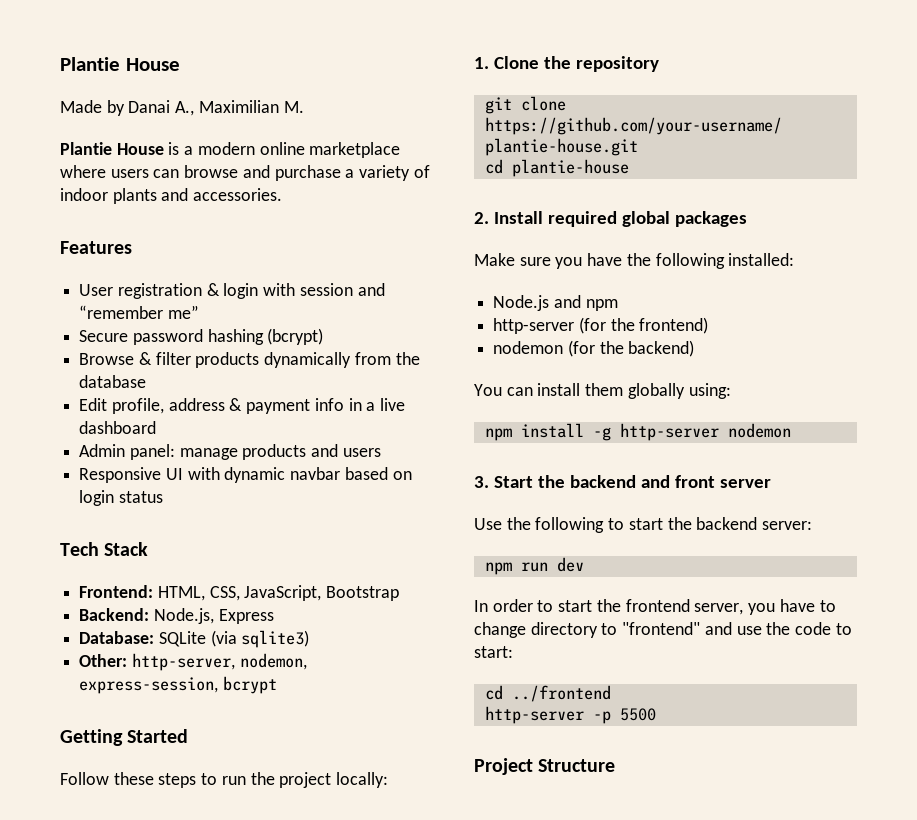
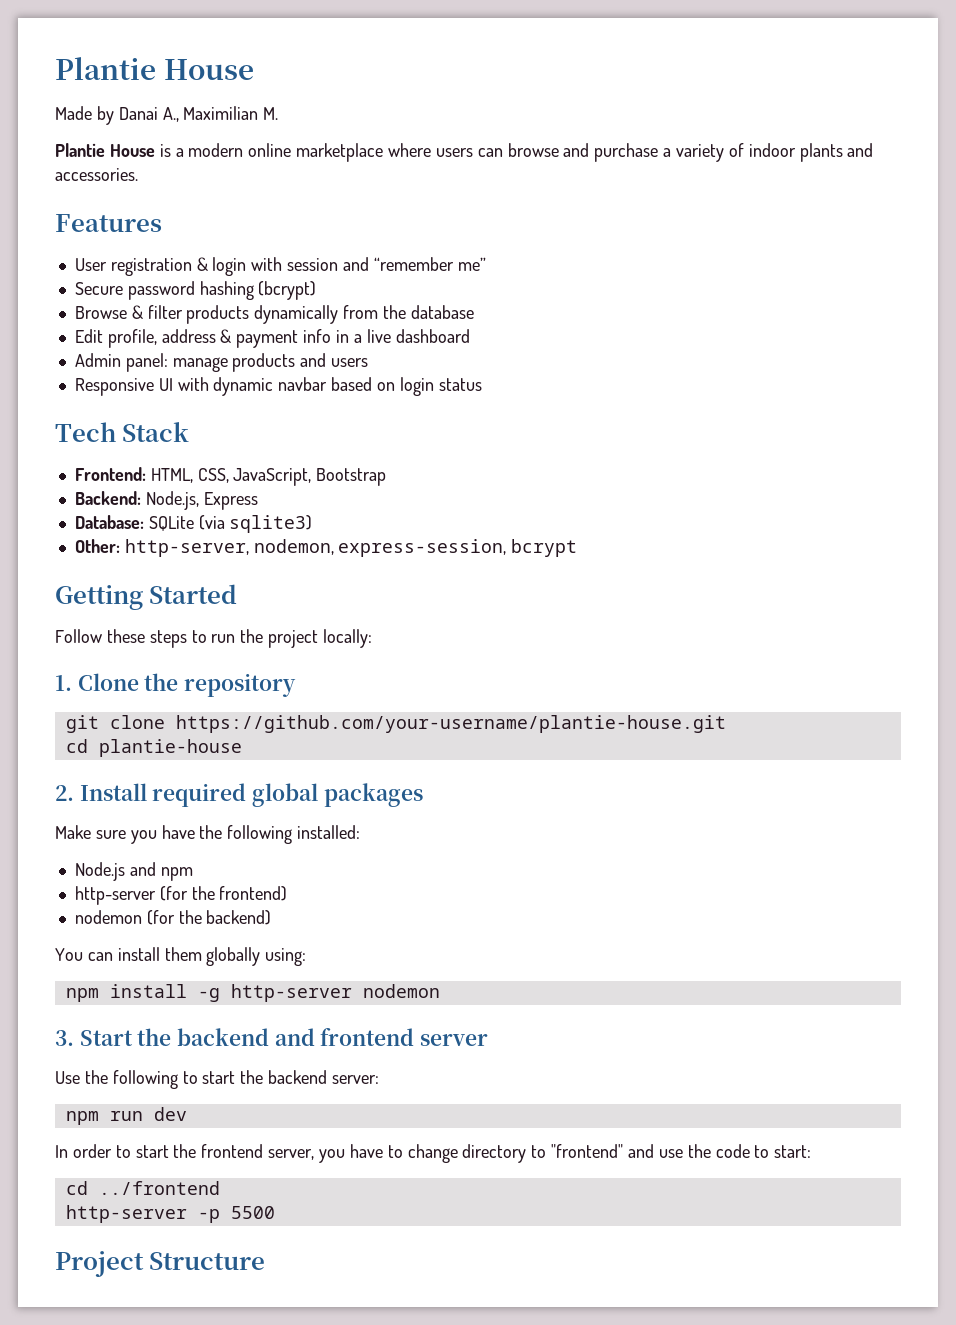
[674,475,715,488] front -> [320,1028,415,1046] frontend

